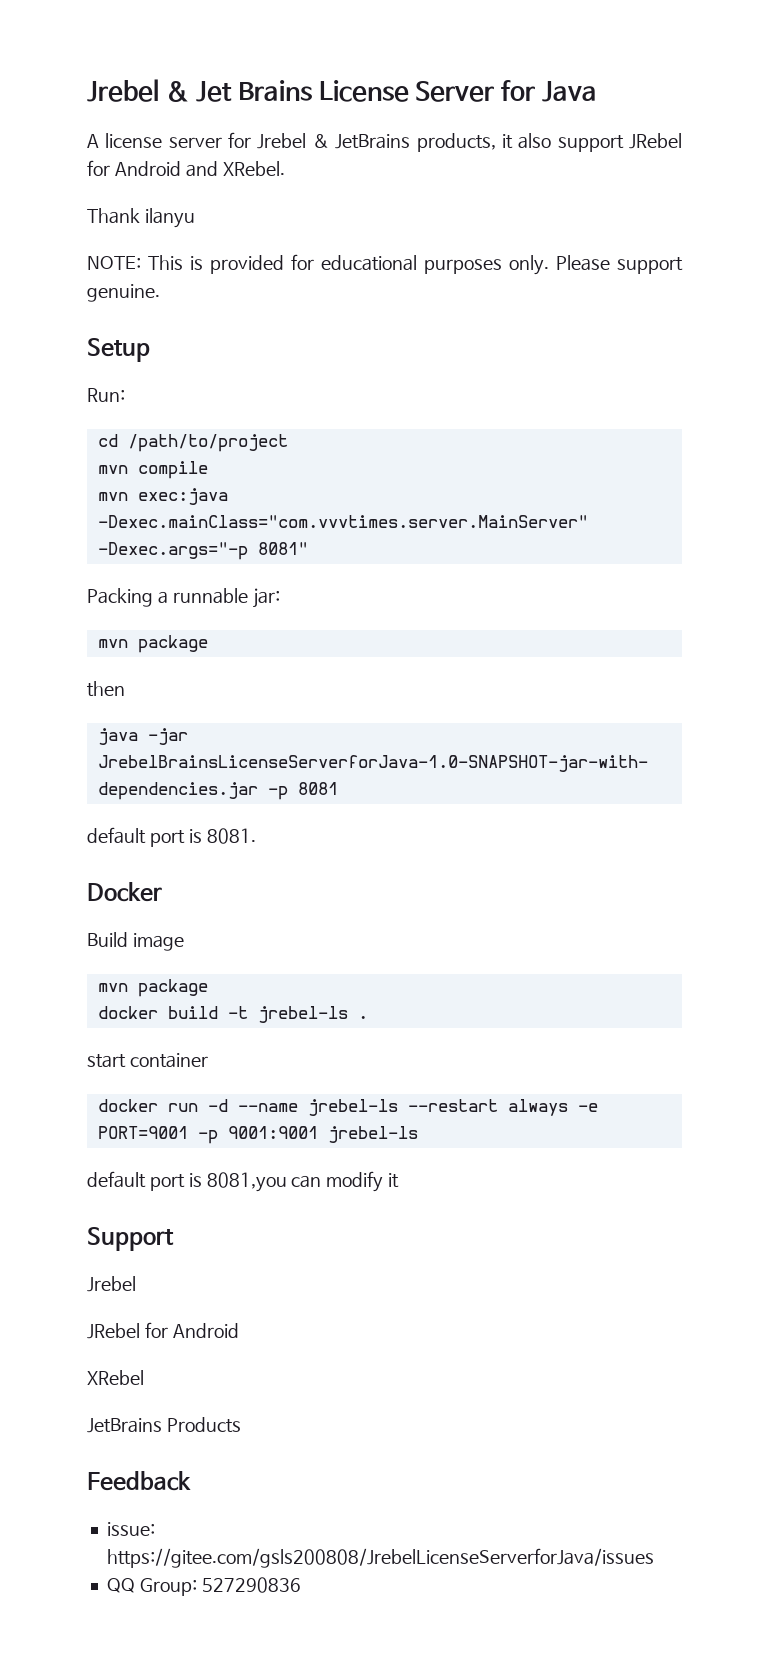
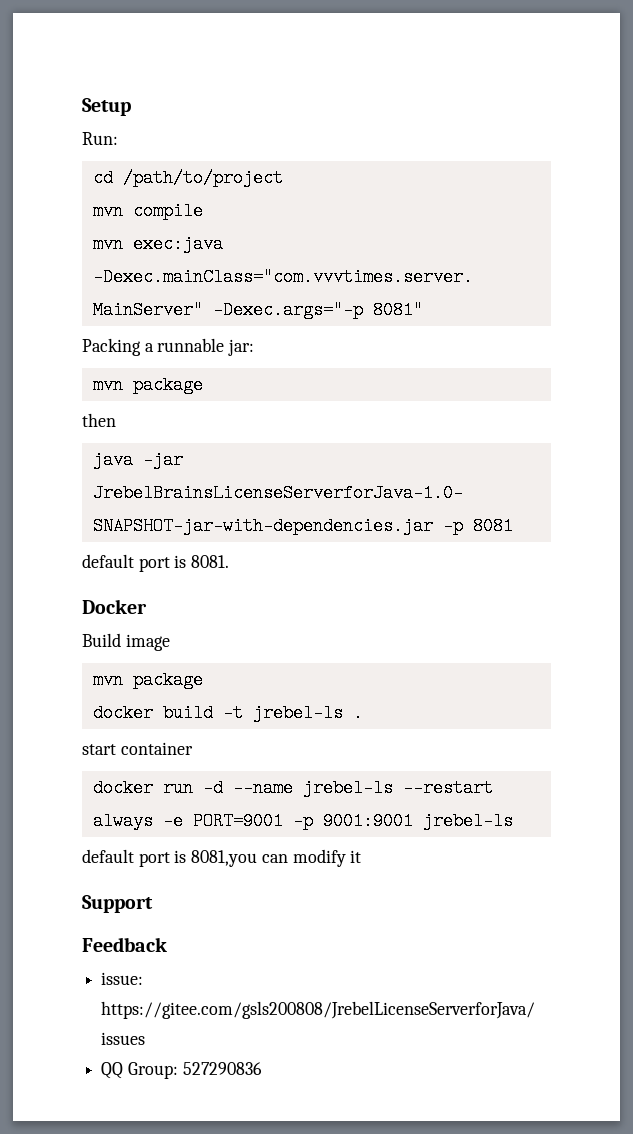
[87,79,598,102] [87,132,683,152] [87,160,285,177] [87,208,195,228] [87,254,683,275] [87,284,160,302] Jrebel & Jet Brains License Server for Java // A license server for Jrebel & JetBrains products, it also support JRebel for Android and XRebel. // Thank ilanyu // NOTE: This is provided for educational purposes only. Please support genuine. // -> (82, 107) none
[87,1276,136,1292] [87,1322,239,1339] [87,1370,144,1385] [87,1417,241,1433] // Jrebel // JRebel for Android // XRebel // JetBrains Products -> (153, 904) none

